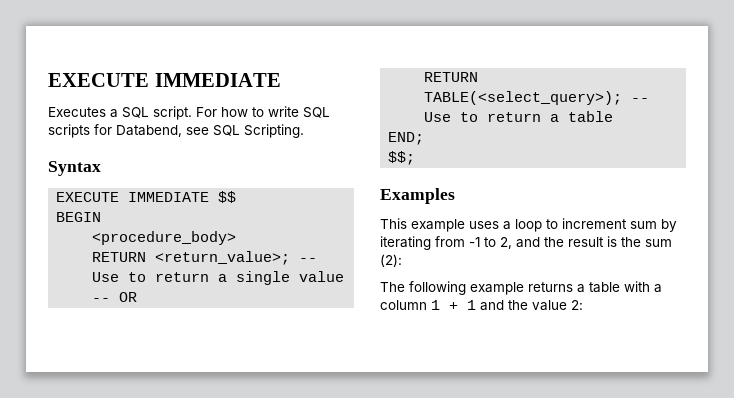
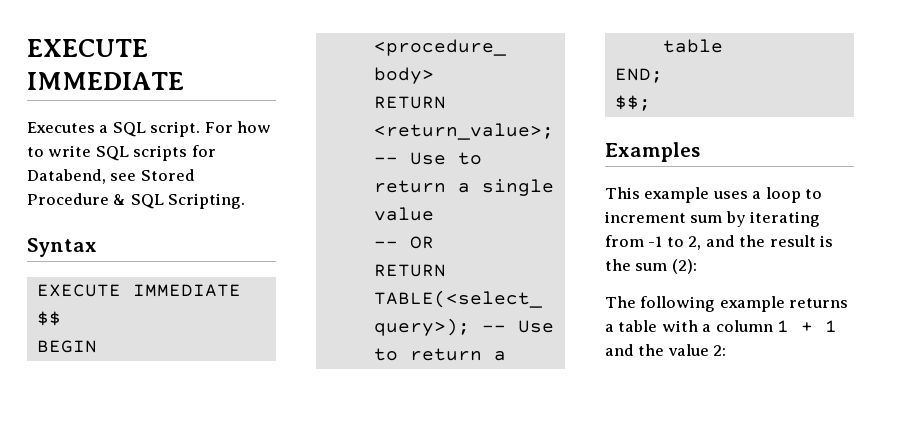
(209, 131) none -> [140,169,195,181] [27,193,127,205] Stored Procedure &

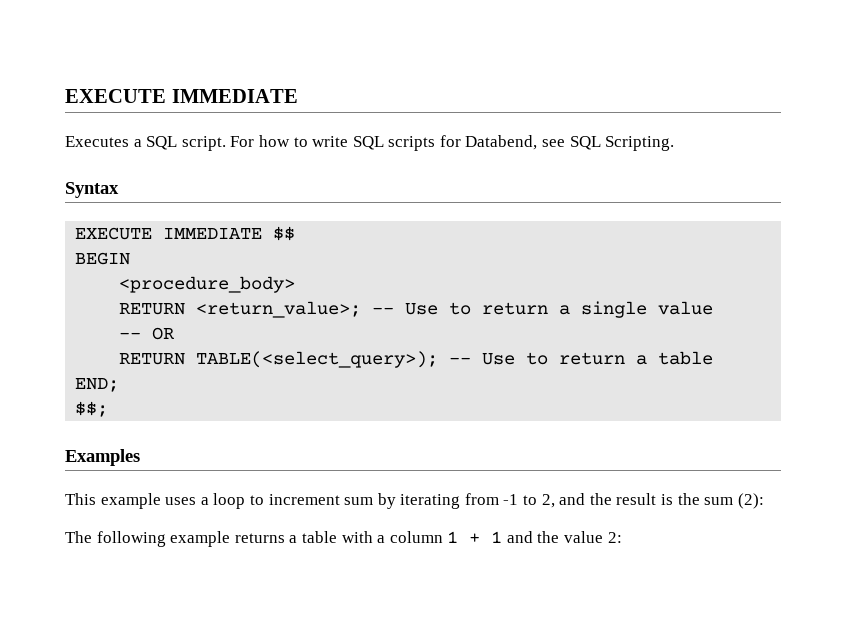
[140,169,195,181] [27,193,127,205] Stored Procedure & -> (566, 143) none

